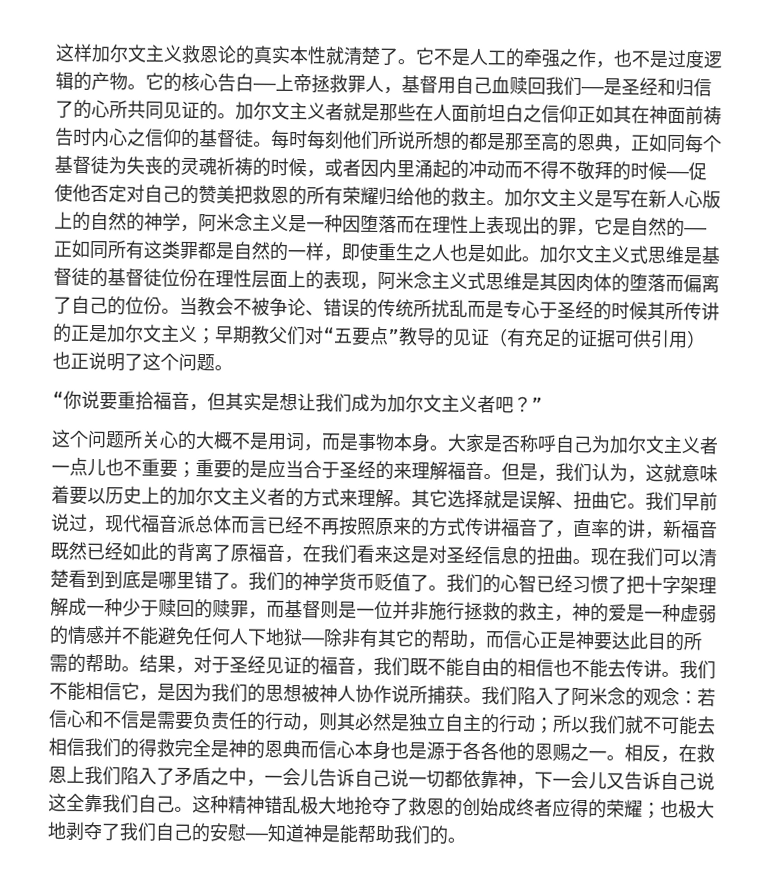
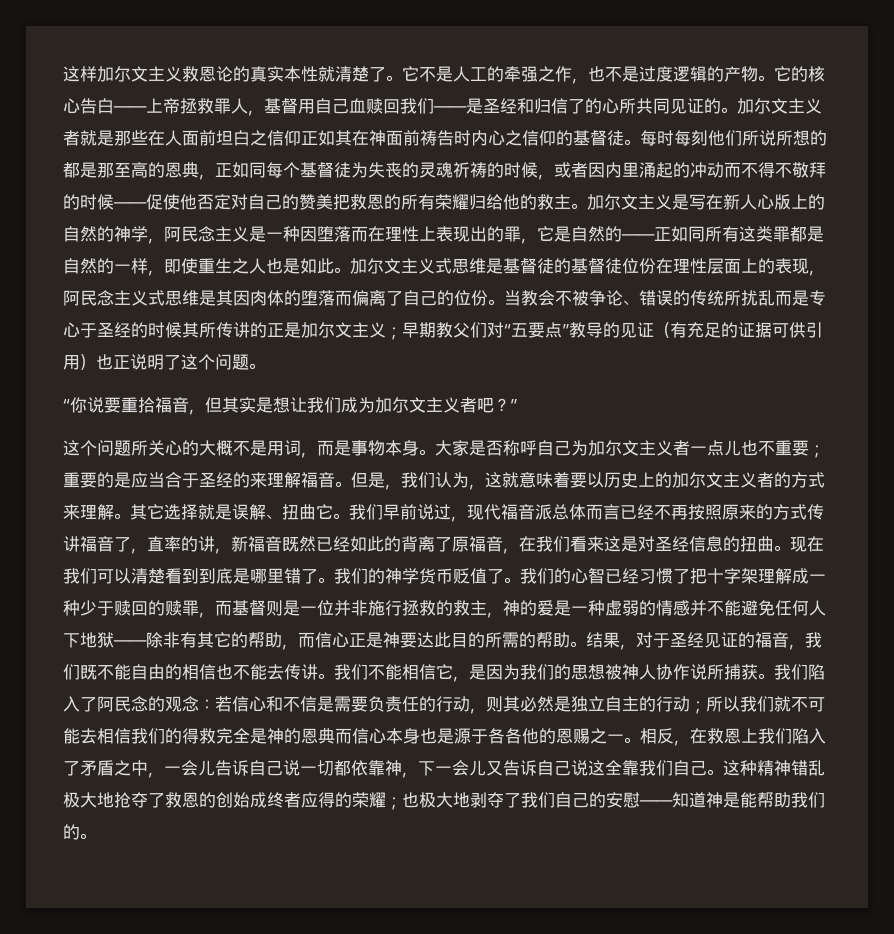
[216,213,235,232] 米 -> [181,226,198,242] 民
[395,271,414,290] 米 -> [80,290,97,306] 民
[589,687,608,706] 米 -> [114,696,131,712] 民

